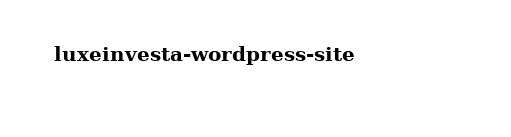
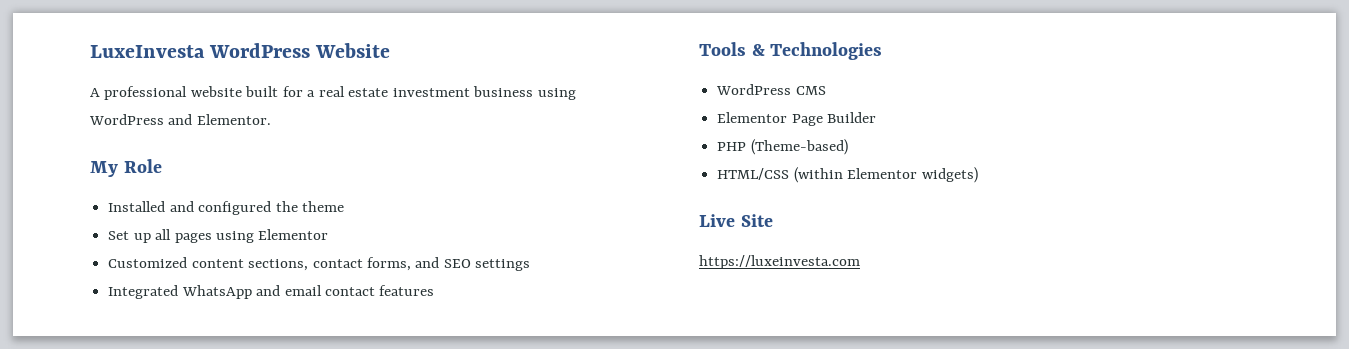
[54,46,355,65] luxeinvesta-wordpress-site -> [90,43,391,58] [90,86,576,100] [89,114,271,125] [90,159,162,177] [108,201,344,215] [108,229,329,243] [108,257,531,271] [108,285,435,299] [699,42,883,60] [716,84,826,95] [717,112,877,126] [717,139,848,155] [717,167,978,183] [699,214,773,227] [699,255,860,269] LuxeInvesta WordPress Website // A professional website built for a real estate investment business using WordPress and Elementor. // My Role // Installed and configured the theme // Set up all pages using Elementor // Customized content sections, contact forms, and SEO settings // Integrated WhatsApp and email contact features // Tools & Technologies // WordPress CMS // Elementor Page Builder // PHP (Theme-based) // HTML/CSS (within Elementor widgets) // Live Site // https://luxeinvesta.com

